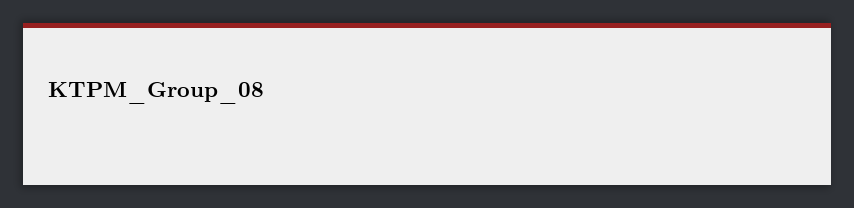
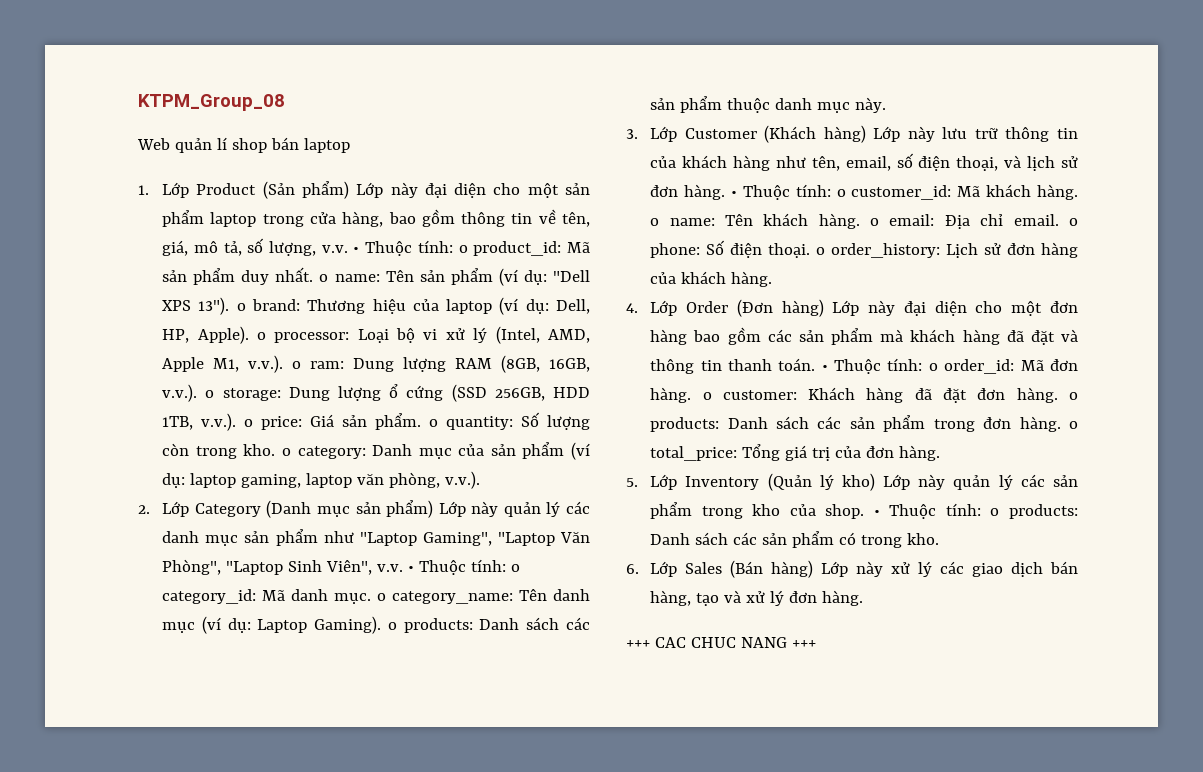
(264, 93) none -> [137,137,350,153] [138,181,590,199] [162,209,590,227] [162,238,590,256] [162,267,590,286] [162,297,590,315] [162,326,590,344] [162,355,590,373] [162,384,590,402] [162,412,590,431] [162,442,591,460] [162,471,481,489] [138,500,591,518] [162,529,590,546] [162,559,521,575] [162,589,590,604] [162,616,590,634] [650,96,887,113] [626,125,1078,143] [650,153,1078,171] [650,184,1078,200] [650,213,1078,229] [650,240,1078,258] [650,271,773,287] [626,299,1078,317] [650,327,1078,345] [650,358,1078,374] [650,387,1078,403] [650,415,1078,432] [650,444,941,461] [626,473,1078,491] [650,502,1078,519] [650,531,940,548] [626,560,1078,578] [650,590,864,606] [626,637,816,648] // Web quản lí shop bán laptop // 1. Lớp Product (Sản phẩm) Lớp này đại diện cho một sản phẩm laptop trong cửa hàng, bao gồm thông tin về tên, giá, mô tả, số lượng, v.v. • Thuộc tính: o product_id: Mã sản phẩm duy nhất. o name: Tên sản phẩm (ví dụ: "Dell XPS 13"). o brand: Thương hiệu của laptop (ví dụ: Dell, HP, Apple). o processor: Loại bộ vi xử lý (Intel, AMD, Apple M1, v.v.). o ram: Dung lượng RAM (8GB, 16GB, v.v.). o storage: Dung lượng ổ cứng (SSD 256GB, HDD 1TB, v.v.). o price: Giá sản phẩm. o quantity: Số lượng còn trong kho. o category: Danh mục của sản phẩm (ví dụ: laptop gaming, laptop văn phòng, v.v.). // 2. Lớp Category (Danh mục sản phẩm) Lớp này quản lý các danh mục sản phẩm như "Laptop Gaming", "Laptop Văn Phòng", "Laptop Sinh Viên", v.v. • Thuộc tính: o category_id: Mã danh mục. o category_name: Tên danh mục (ví dụ: Laptop Gaming). o products: Danh sách các sản phẩm thuộc danh mục này. // 3. Lớp Customer (Khách hàng) Lớp này lưu trữ thông tin của khách hàng như tên, email, số điện thoại, và lịch sử đơn hàng. • Thuộc tính: o customer_id: Mã khách hàng. o name: Tên khách hàng. o email: Địa chỉ email. o phone: Số điện thoại. o order_history: Lịch sử đơn hàng của khách hàng. // 4. Lớp Order (Đơn hàng) Lớp này đại diện cho một đơn hàng bao gồm các sản phẩm mà khách hàng đã đặt và thông tin thanh toán. • Thuộc tính: o order_id: Mã đơn hàng. o customer: Khách hàng đã đặt đơn hàng. o products: Danh sách các sản phẩm trong đơn hàng. o total_price: Tổng giá trị của đơn hàng. // 5. Lớp Inventory (Quản lý kho) Lớp này quản lý các sản phẩm trong kho của shop. • Thuộc tính: o products: Danh sách các sản phẩm có trong kho. // 6. Lớp Sales (Bán hàng) Lớp này xử lý các giao dịch bán hàng, tạo và xử lý đơn hàng. // +++ CAC CHUC NANG +++

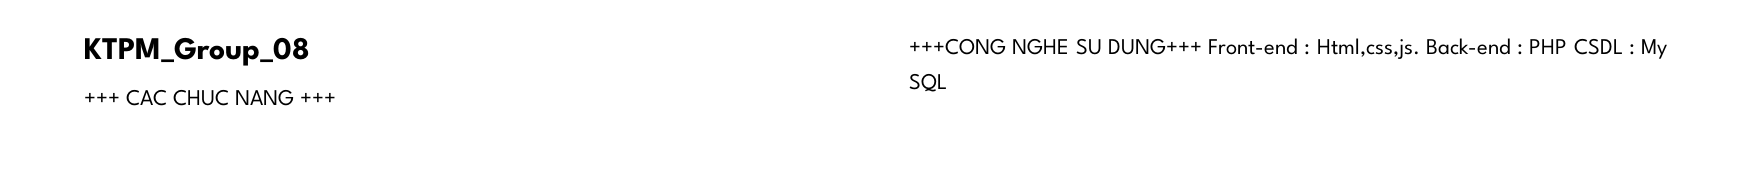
[137,137,350,153] [138,181,590,199] [162,209,590,227] [162,238,590,256] [162,267,590,286] [162,297,590,315] [162,326,590,344] [162,355,590,373] [162,384,590,402] [162,412,590,431] [162,442,591,460] [162,471,481,489] [138,500,591,518] [162,529,590,546] [162,559,521,575] [162,589,590,604] [162,616,590,634] [650,96,887,113] [626,125,1078,143] [650,153,1078,171] [650,184,1078,200] [650,213,1078,229] [650,240,1078,258] [650,271,773,287] [626,299,1078,317] [650,327,1078,345] [650,358,1078,374] [650,387,1078,403] [650,415,1078,432] [650,444,941,461] [626,473,1078,491] [650,502,1078,519] [650,531,940,548] [626,560,1078,578] [650,590,864,606] // Web quản lí shop bán laptop // 1. Lớp Product (Sản phẩm) Lớp này đại diện cho một sản phẩm laptop trong cửa hàng, bao gồm thông tin về tên, giá, mô tả, số lượng, v.v. • Thuộc tính: o product_id: Mã sản phẩm duy nhất. o name: Tên sản phẩm (ví dụ: "Dell XPS 13"). o brand: Thương hiệu của laptop (ví dụ: Dell, HP, Apple). o processor: Loại bộ vi xử lý (Intel, AMD, Apple M1, v.v.). o ram: Dung lượng RAM (8GB, 16GB, v.v.). o storage: Dung lượng ổ cứng (SSD 256GB, HDD 1TB, v.v.). o price: Giá sản phẩm. o quantity: Số lượng còn trong kho. o category: Danh mục của sản phẩm (ví dụ: laptop gaming, laptop văn phòng, v.v.). // 2. Lớp Category (Danh mục sản phẩm) Lớp này quản lý các danh mục sản phẩm như "Laptop Gaming", "Laptop Văn Phòng", "Laptop Sinh Viên", v.v. • Thuộc tính: o category_id: Mã danh mục. o category_name: Tên danh mục (ví dụ: Laptop Gaming). o products: Danh sách các sản phẩm thuộc danh mục này. // 3. Lớp Customer (Khách hàng) Lớp này lưu trữ thông tin của khách hàng như tên, email, số điện thoại, và lịch sử đơn hàng. • Thuộc tính: o customer_id: Mã khách hàng. o name: Tên khách hàng. o email: Địa chỉ email. o phone: Số điện thoại. o order_history: Lịch sử đơn hàng của khách hàng. // 4. Lớp Order (Đơn hàng) Lớp này đại diện cho một đơn hàng bao gồm các sản phẩm mà khách hàng đã đặt và thông tin thanh toán. • Thuộc tính: o order_id: Mã đơn hàng. o customer: Khách hàng đã đặt đơn hàng. o products: Danh sách các sản phẩm trong đơn hàng. o total_price: Tổng giá trị của đơn hàng. // 5. Lớp Inventory (Quản lý kho) Lớp này quản lý các sản phẩm trong kho của shop. • Thuộc tính: o products: Danh sách các sản phẩm có trong kho. // 6. Lớp Sales (Bán hàng) Lớp này xử lý các giao dịch bán hàng, tạo và xử lý đơn hàng. -> (310, 51) none
(816, 644) none -> [909,38,1667,59] [909,73,947,92] // +++CONG NGHE SU DUNG+++ Front-end : Html,css,js. Back-end : PHP CSDL : My SQL

